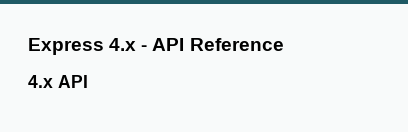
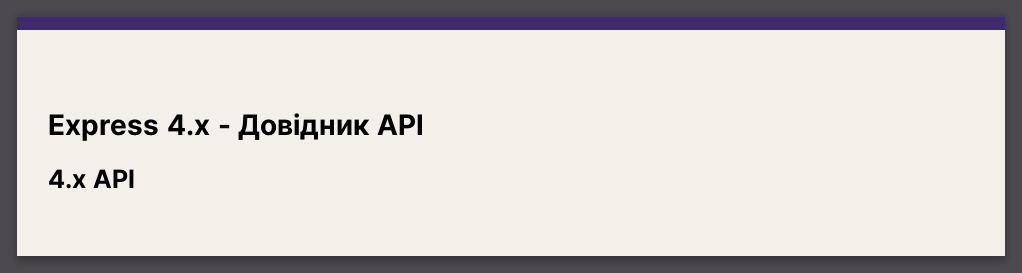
[152,38,284,51] API Reference -> [238,113,425,140] Довідник API

